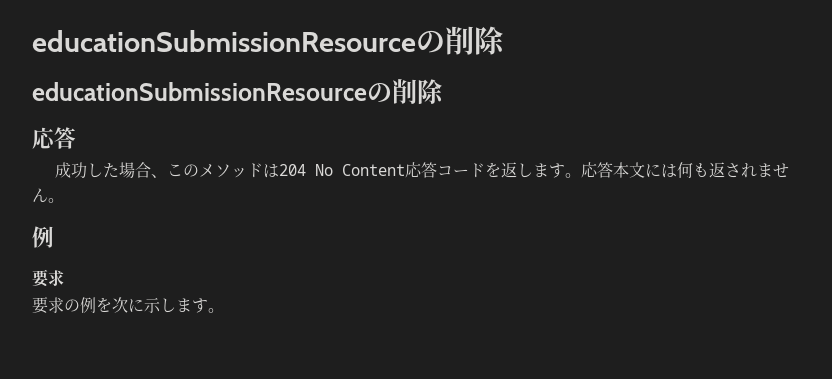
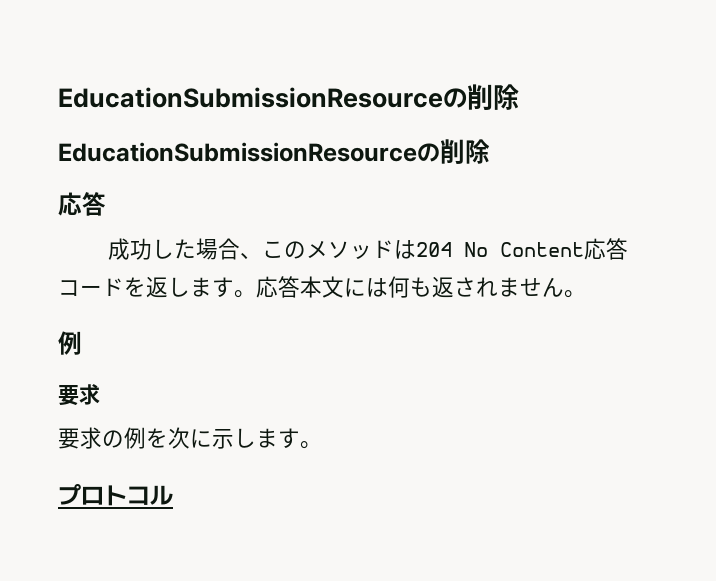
[32,26,505,55] [32,82,367,101] educationSubmissionResourceの削除 // educationSubmissionResource -> [58,84,519,110] [58,142,417,162] EducationSubmissionResourceの削除 // EducationSubmissionResource
(224, 310) none -> [58,483,173,506] // プロトコル

